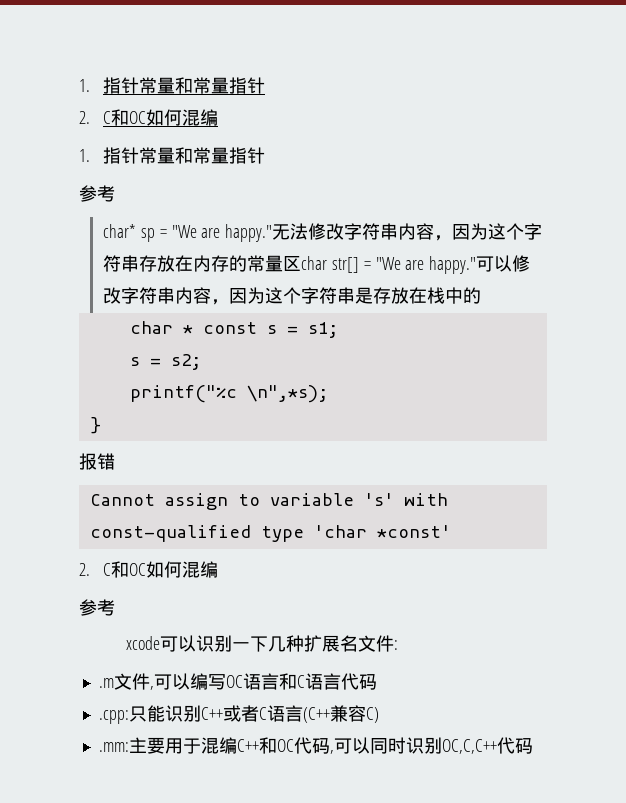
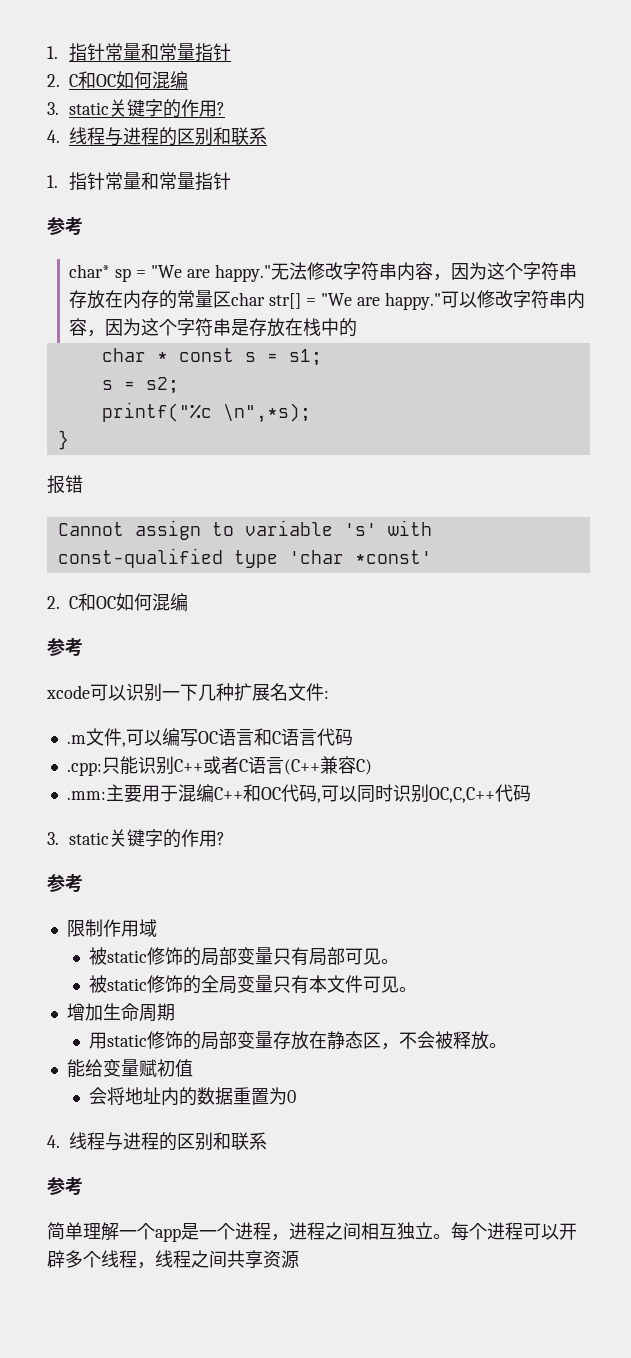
(219, 117) none -> [47,99,226,118] [47,127,268,146] // 3. static关键字的作用? // 4.线程与进程的区别和联系
(533, 746) none -> [47,829,226,848] [47,874,83,892] [66,919,157,937] [89,947,400,966] [89,975,418,994] [66,1003,175,1022] [89,1031,508,1050] [66,1059,193,1078] [89,1087,297,1106] [47,1132,268,1151] [47,1177,83,1195] [47,1222,577,1242] [47,1250,299,1269] // 3. static关键字的作用? // 参考 // 限制作用域 // 被static修饰的局部变量只有局部可见。 // 被static修饰的全局变量只有本文件可见。 // 增加生命周期 // 用static修饰的局部变量存放在静态区，不会被释放。 // 能给变量赋初值 // 会将地址内的数据重置为0 // 4.线程与进程的区别和联系 // 参考 // 简单理解一个app是一个进程，进程之间相互独立。每个进程可以开辟多个线程，线程之间共享资源

